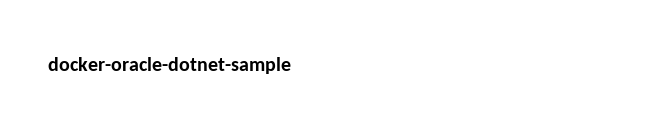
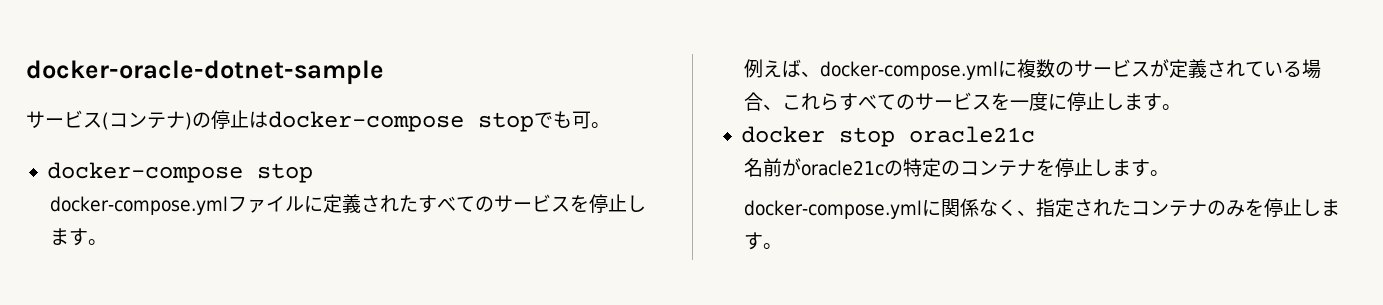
(291, 65) none -> [26,110,610,132] [46,162,313,183] [49,194,646,215] [49,228,107,246] [743,59,1321,80] [743,92,1181,111] [740,126,1035,147] [743,158,1169,177] [743,198,1340,219] [743,232,782,250] // サービス(コンテナ)の停止はdocker-compose stopでも可。 // docker-compose stop // docker-compose.ymlファイルに定義されたすべてのサービスを停止します。 // 例えば、docker-compose.ymlに複数のサービスが定義されている場合、これらすべてのサービスを一度に停止します。 // docker stop oracle21c // 名前がoracle21cの特定のコンテナを停止します。 // docker-compose.ymlに関係なく、指定されたコンテナのみを停止します。

